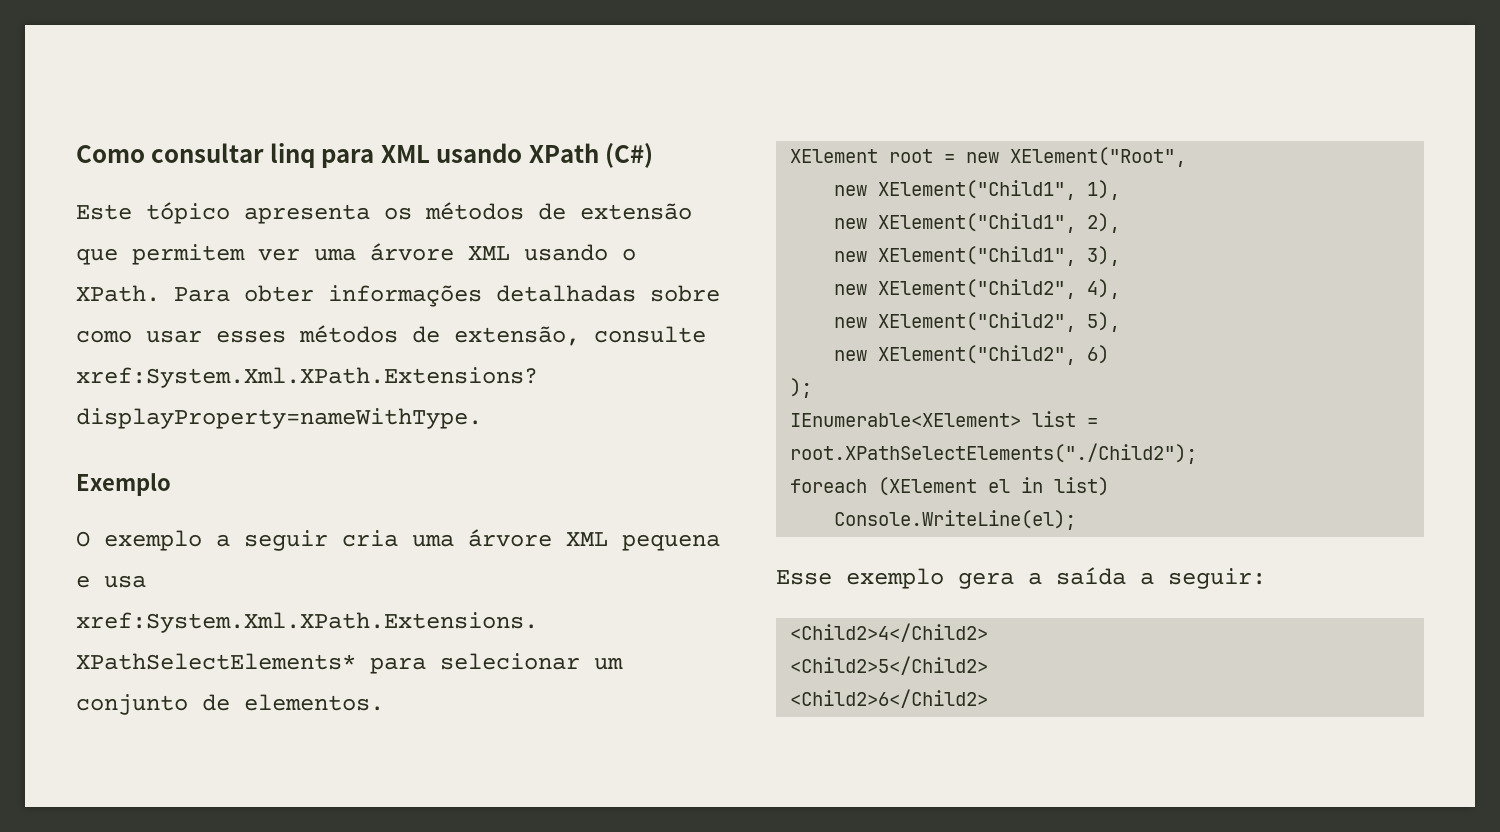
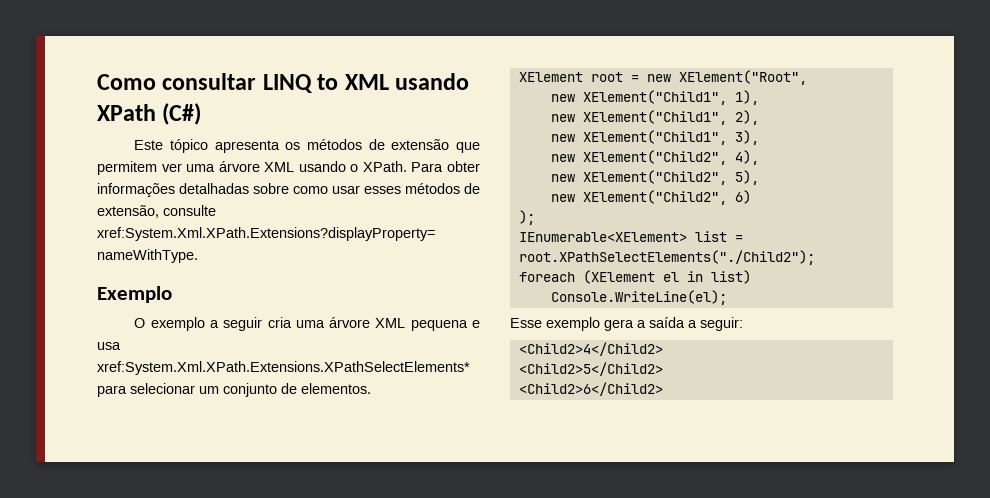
[269,143,375,168] linq para -> [262,74,339,93] LINQ to

